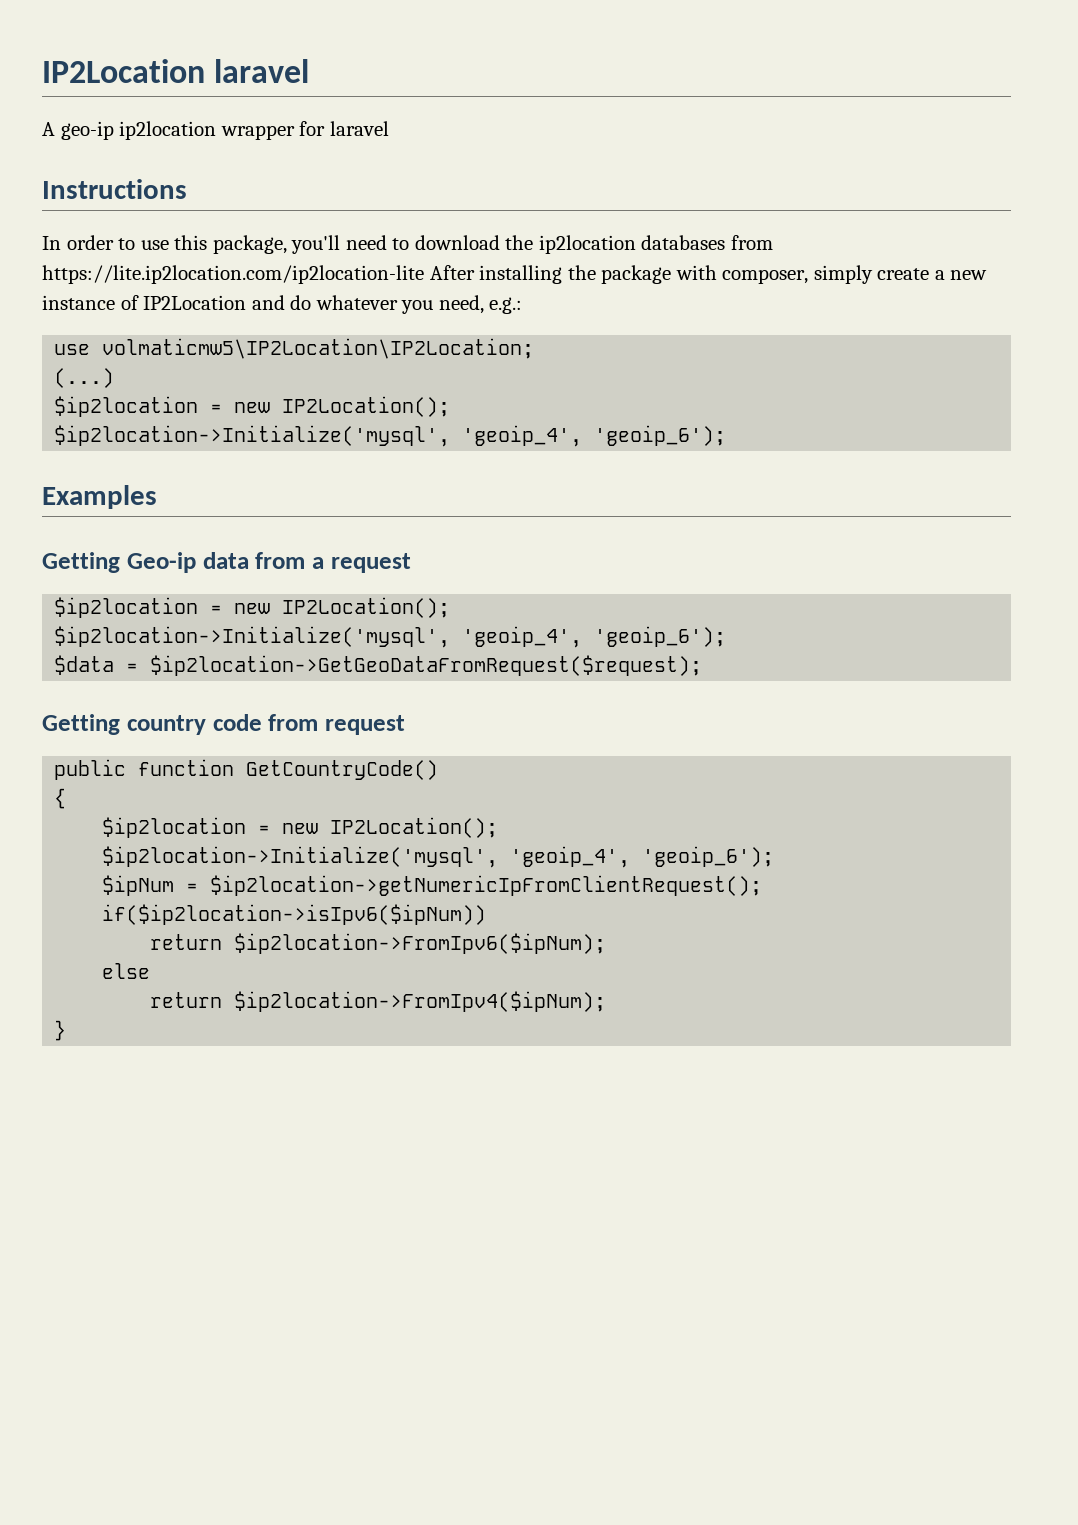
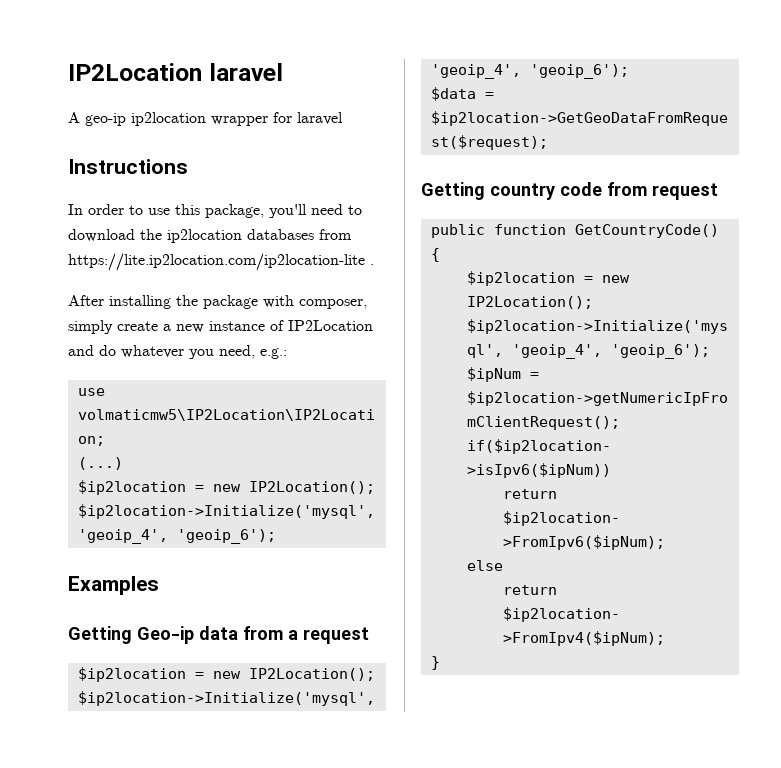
(424, 274) none -> [370,264,374,265] . //

